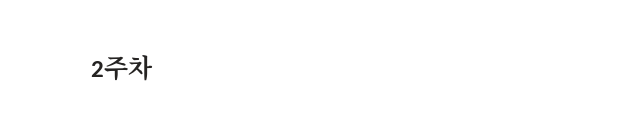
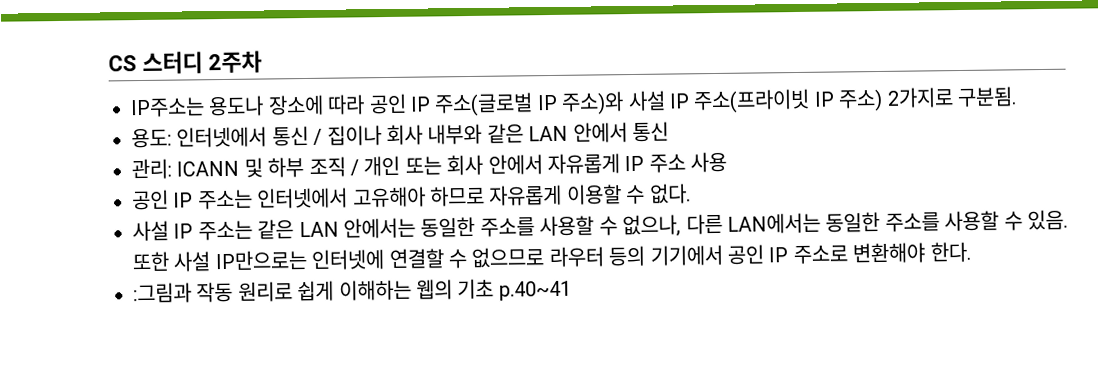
(91, 68) none -> [108,51,203,74] CS 스터디
(153, 68) none -> [130,86,1017,118] [131,121,669,149] [131,151,728,180] [132,183,691,211] [132,209,1068,242] [132,241,971,272] [133,278,572,304] // IP주소는 용도나 장소에 따라 공인 IP 주소(글로벌 IP 주소)와 사설 IP 주소(프라이빗 IP 주소) 2가지로 구분됨. // 용도: 인터넷에서 통신 / 집이나 회사 내부와 같은 LAN 안에서 통신 // 관리: ICANN 및 하부 조직 / 개인 또는 회사 안에서 자유롭게 IP 주소 사용 // 공인 IP 주소는 인터넷에서 고유해아 하므로 자유롭게 이용할 수 없다. // 사설 IP 주소는 같은 LAN 안에서는 동일한 주소를 사용할 수 없으나, 다른 LAN에서는 동일한 주소를 사용할 수 있음. 또한 사설 IP만으로는 인터넷에 연결할 수 없으므로 라우터 등의 기기에서 공인 IP 주소로 변환해야 한다. // :그림과 작동 원리로 쉽게 이해하는 웹의 기초 p.40~41

